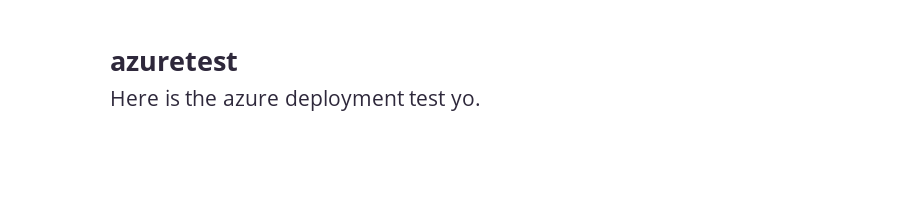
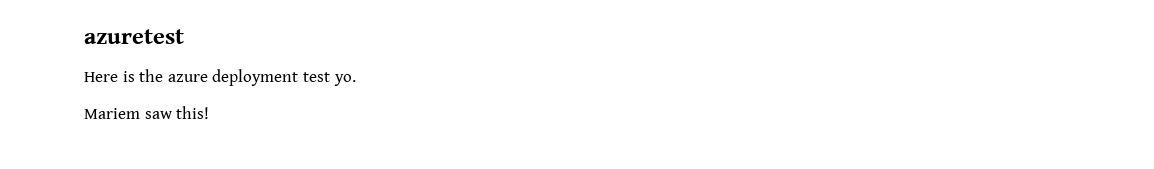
(482, 102) none -> [84,106,210,119] // Mariem saw this!

